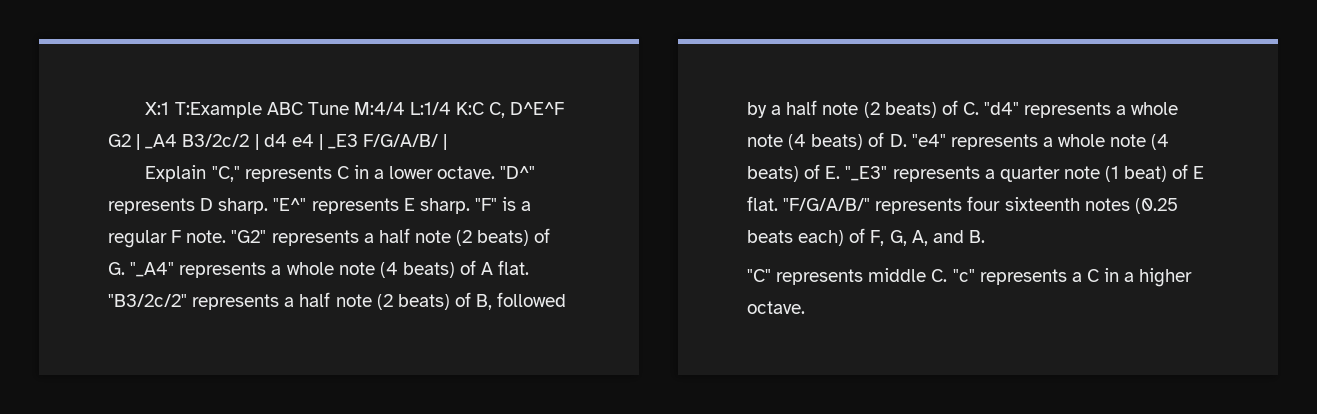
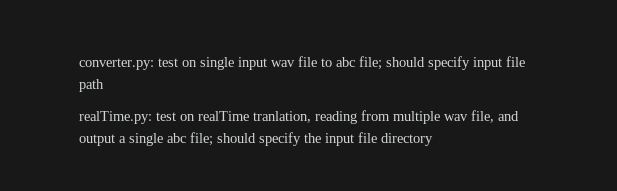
[145,102,565,118] [108,134,448,150] [145,165,536,182] [108,197,532,214] [108,228,551,248] [108,260,530,278] [108,292,567,310] [747,100,1179,118] [747,132,1170,150] [747,164,1205,182] [747,196,1178,214] [747,228,985,246] [747,268,1193,287] [747,301,805,314] X:1 T:Example ABC Tune M:4/4 L:1/4 K:C C, D^E^F G2 | _A4 B3/2c/2 | d4 e4 | _E3 F/G/A/B/ | // Explain "C," represents C in a lower octave. "D^" represents D sharp. "E^" represents E sharp. "F" is a regular F note. "G2" represents a half note (2 beats) of G. "_A4" represents a whole note (4 beats) of A flat. "B3/2c/2" represents a half note (2 beats) of B, followed by a half note (2 beats) of C. "d4" represents a whole note (4 beats) of D. "e4" represents a whole note (4 beats) of E. "_E3" represents a quarter note (1 beat) of E flat. "F/G/A/B/" represents four sixteenth notes (0.25 beats each) of F, G, A, and B. // "C" represents middle C. "c" represents a C in a higher octave. -> [79,56,525,70] [79,79,104,92] [79,110,519,124] [79,132,433,146] converter.py: test on single input wav file to abc file; should specify input file path // realTime.py: test on realTime tranlation, reading from multiple wav file, and output a single abc file; should specify the input file directory

